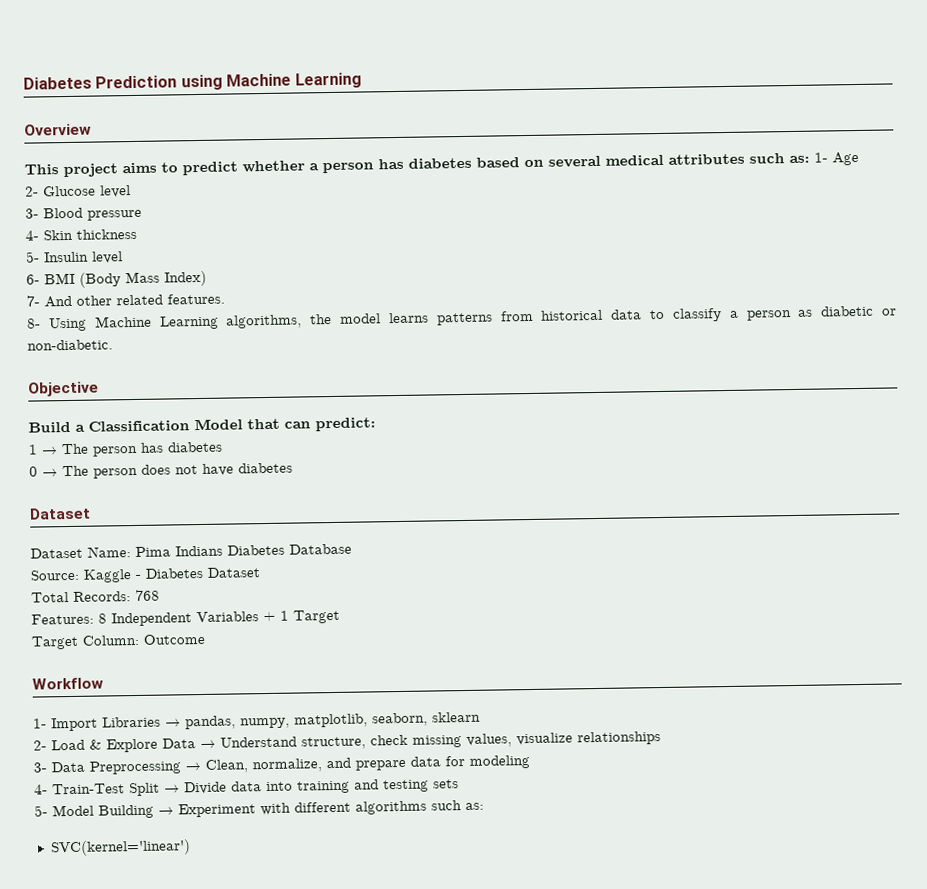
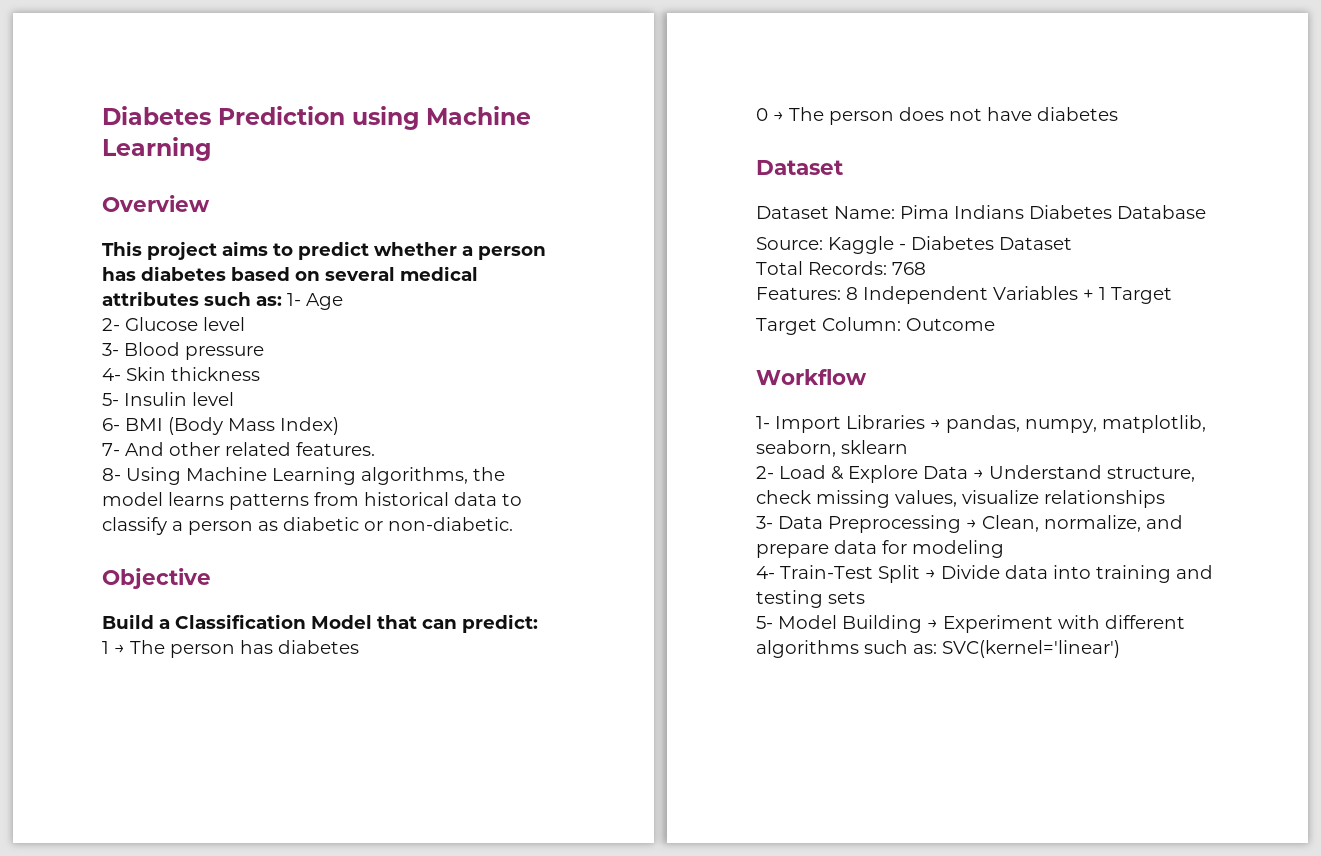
(484, 806) // -> (937, 649) none

